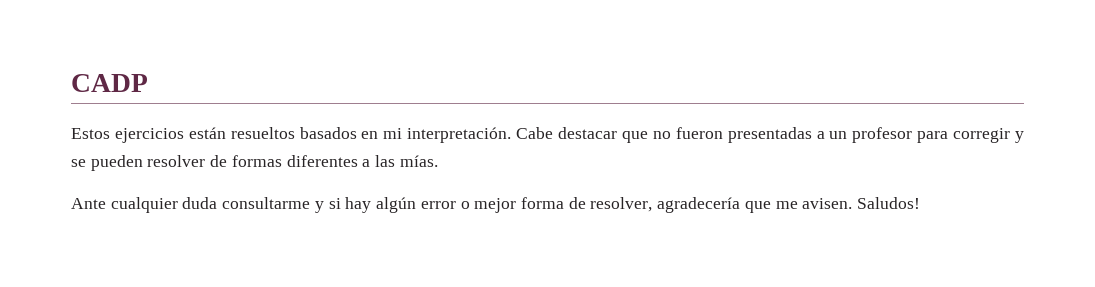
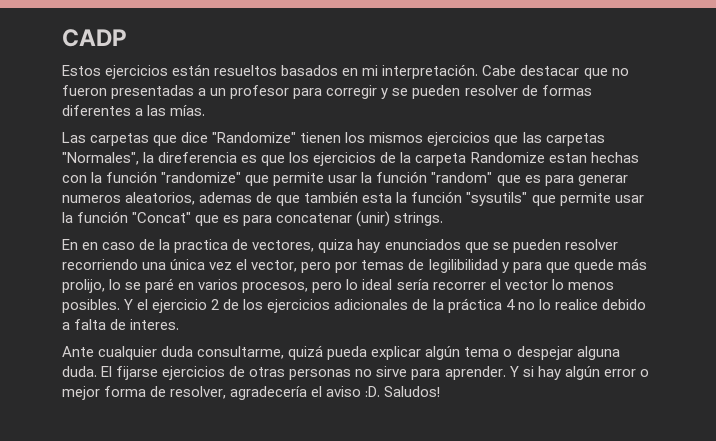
[71,197,324,213] Ante cualquier duda consultarme y -> [62,132,605,146] [62,152,639,166] [62,171,628,186] [62,191,644,206] [62,211,444,227] [62,239,618,253] [62,258,647,273] [62,278,614,293] [62,298,646,313] [62,319,180,330] [62,345,620,360] [62,366,519,380] Las carpetas que dice "Randomize" tienen los mismos ejercicios que las carpetas "Normales", la direferencia es que los ejercicios de la carpeta Randomize estan hechas con la función "randomize" que permite usar la función "random" que es para generar numeros aleatorios, ademas de que también esta la función "sysutils" que permite usar la función "Concat" que es para concatenar (unir) strings. // En en caso de la practica de vectores, quiza hay enunciados que se pueden resolver recorriendo una única vez el vector, pero por temas de legilibilidad y para que quede más prolijo, lo se paré en varios procesos, pero lo ideal sería recorrer el vector lo menos posibles. Y el ejercicio 2 de los ejercicios adicionales de la práctica 4 no lo realice debido a falta de interes. // Ante cualquier duda consultarme, quizá pueda explicar algún tema o despejar alguna duda. El fijarse ejercicios de otras personas no sirve para aprender. Y
[744,198,853,213] que me avisen. -> [311,386,381,397] el aviso :D.

